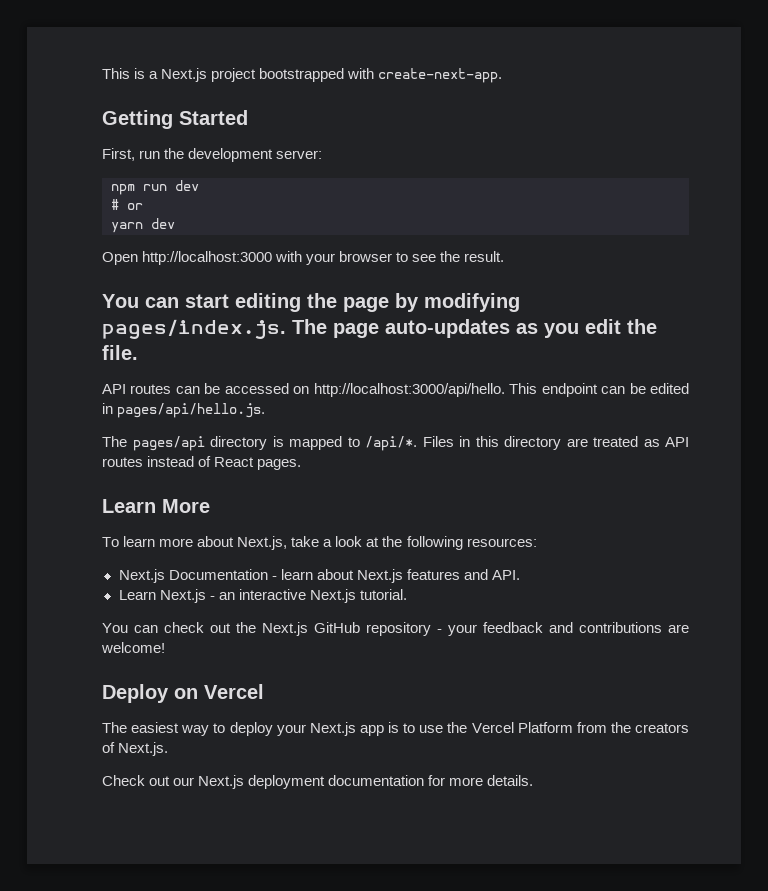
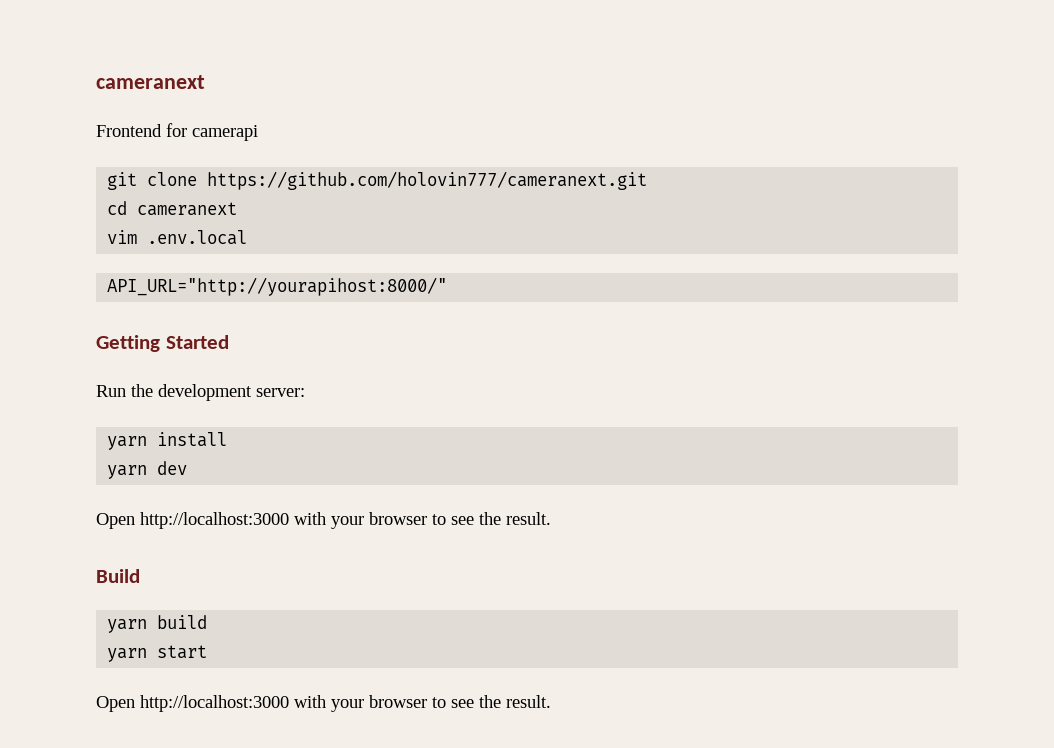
[102,68,503,83] This is a Next.js project bootstrapped with create-next-app. -> [96,75,205,89] [96,123,258,141] [107,171,648,190] [107,201,238,216] [107,230,248,245] [107,277,448,296] cameranext // Frontend for camerapi // git clone https://github.com/holovin777/cameranext.git // cd cameranext // vim .env.local // API_URL="http://yourapihost:8000/"
[102,148,161,161] First, run -> [96,385,126,397] Run
[111,180,199,195] [111,199,143,210] npm run dev // # or -> [107,432,228,450] yarn install
[102,293,520,312] [102,319,657,339] [102,345,138,360] [102,383,689,397] [102,403,266,418] [102,436,689,451] [102,456,302,470] [102,499,210,513] [102,536,537,550] [118,569,520,583] [118,589,407,603] [102,622,689,636] [101,642,165,653] [102,684,264,703] [102,722,689,736] [102,742,169,756] [102,775,534,789] You can start editing the page by modifying pages/index.js. The page auto-updates as you edit the file. // API routes can be accessed on http://localhost:3000/api/hello. This endpoint can be edited in pages/api/hello.js. // The pages/api directory is mapped to /api/*. Files in this directory are treated as API routes instead of React pages. // Learn More // To learn more about Next.js, take a look at the following resources: // Next.js Documentation - learn about Next.js features and API. // Learn Next.js - an interactive Next.js tutorial. // You can check out the Next.js GitHub repository - your feedback and contributions are welcome! // Deploy on Vercel // The easiest way to deploy your Next.js app is to use the Vercel Platform from the creators of Next.js. // Check out our Next.js deployment documentation for more details. -> [96,569,140,583] [107,615,208,633] [107,645,208,662] [96,695,551,712] Build // yarn build // yarn start // Open http://localhost:3000 with your browser to see the result.

